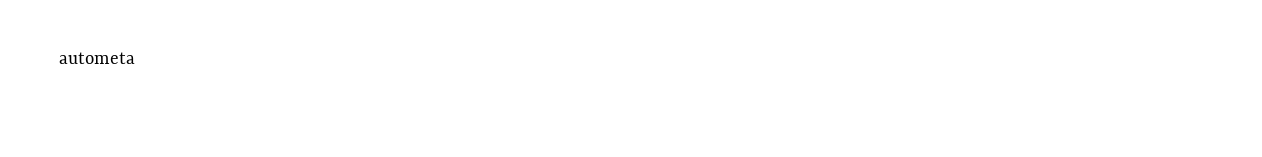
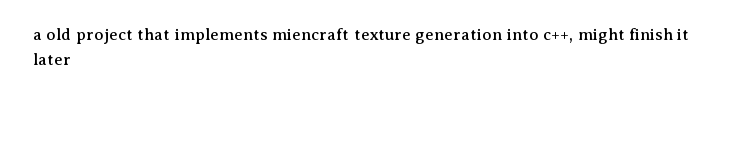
[59,52,135,64] autometa -> [33,28,690,44] [33,53,71,65] a old project that implements miencraft texture generation into c++, might finish it later

